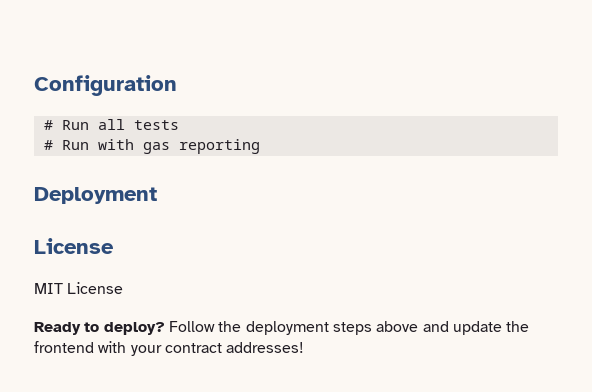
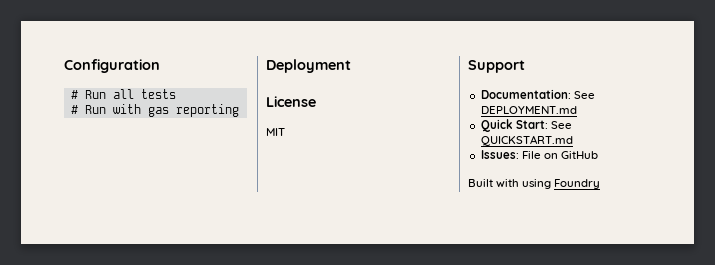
[67,282,124,294] [34,321,530,335] [34,341,305,356] License // Ready to deploy? Follow the deployment steps above and update the frontend with your contract addresses! -> [468,60,525,73] [480,89,595,99] [480,106,577,114] [480,119,572,132] [480,135,573,146] [480,150,598,159] [468,179,601,189] // Support // Documentation: See DEPLOYMENT.md // Quick Start: See QUICKSTART.md // Issues: File on GitHub // Built with using Foundry

